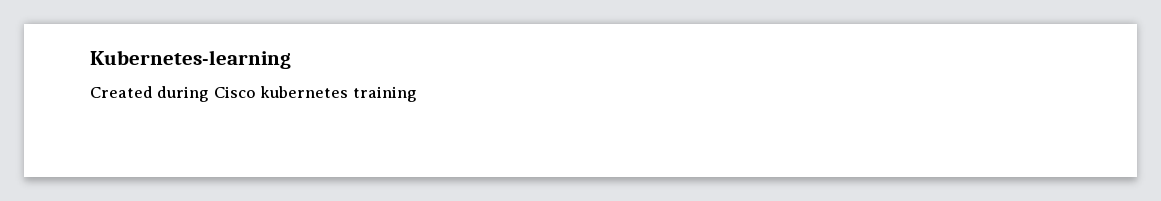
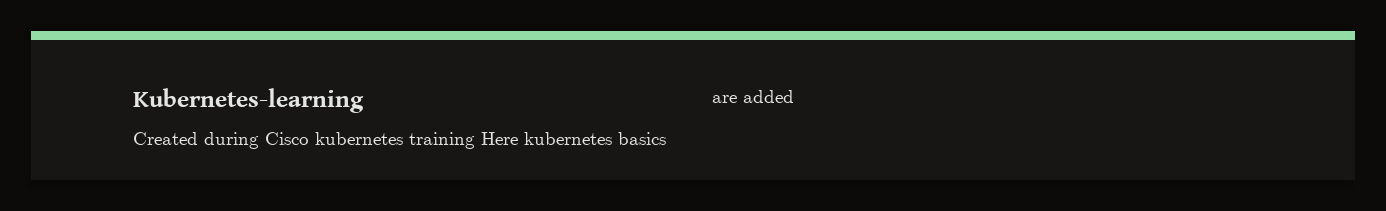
(417, 94) none -> [481,132,666,145] [712,90,794,103] Here kubernetes basics are added

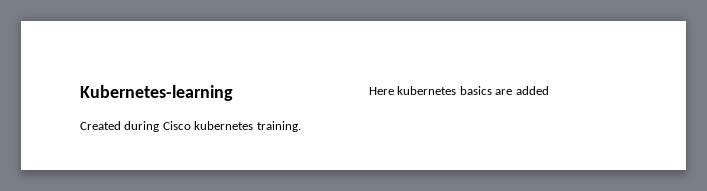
[409,132,475,149] training -> [256,121,301,132] training. //

